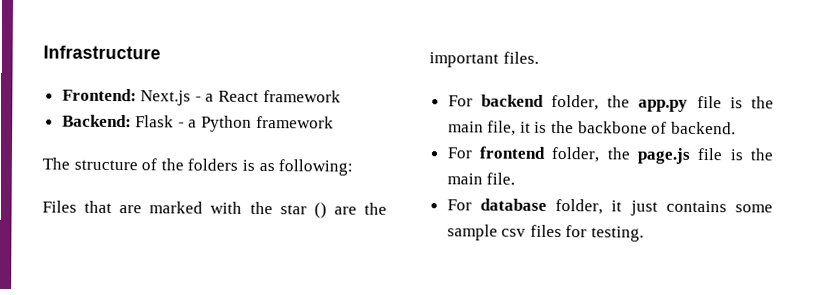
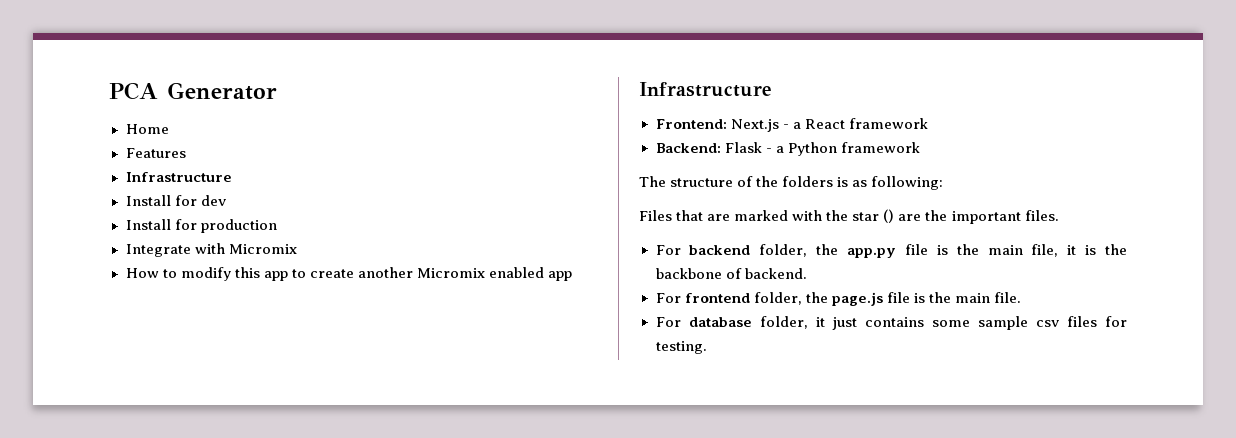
(43, 52) none -> [109,82,277,100] [125,124,169,134] [125,148,186,158] [125,172,232,182] [125,195,227,206] [125,219,277,233] [125,243,297,257] [125,267,572,281] PCA Generator // Home // Features // Infrastructure // Install for dev // Install for production // Integrate with Micromix // How to modify this app to create another Micromix enabled app //

